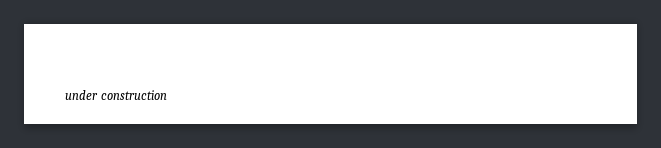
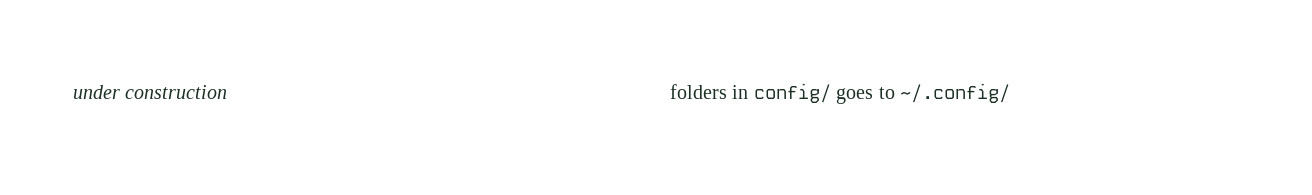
(167, 95) none -> [670,83,1010,104] // folders in config/ goes to ~/.config/

